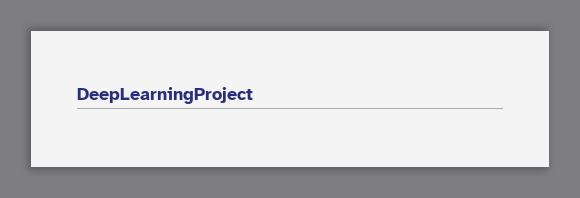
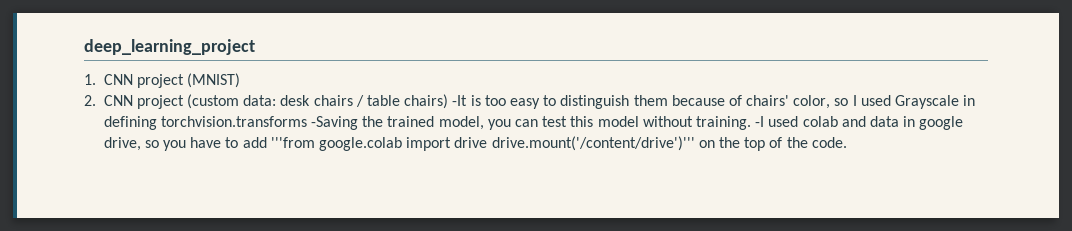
[77,87,253,104] DeepLearningProject -> [84,39,255,55] [84,73,241,88] [84,94,976,109] [103,116,964,130] [103,136,847,151] deep_learning_project // 1. CNN project (MNIST) // 2. CNN project (custom data: desk chairs / table chairs) -It is too easy to distinguish them because of chairs' color, so I used Grayscale in defining torchvision.transforms -Saving the trained model, you can test this model without training. -I used colab and data in google drive, so you have to add '''from google.colab import drive drive.mount('/content/drive')''' on the top of the code.

